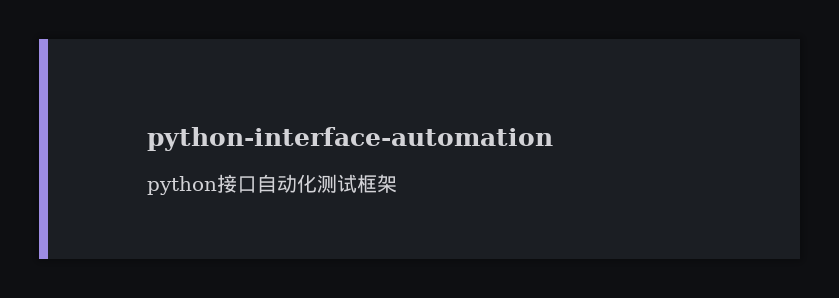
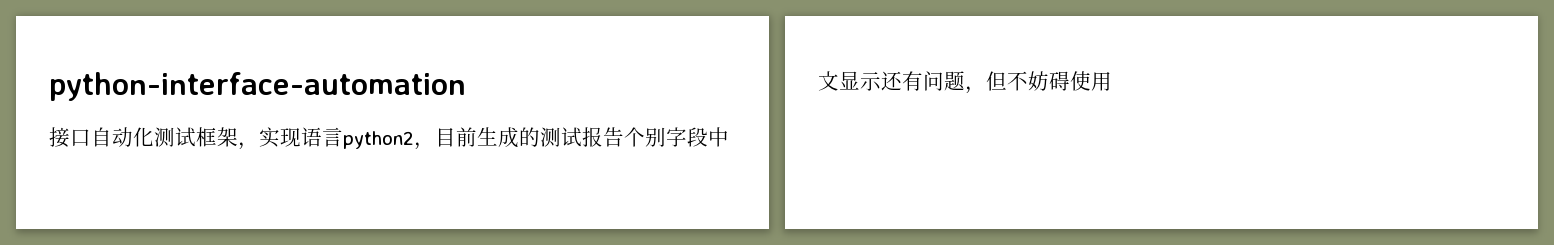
[147,176,217,195] python -> (466, 86) none
(397, 183) none -> [238,127,729,150] [818,71,1112,94] ，实现语言python2，目前生成的测试报告个别字段中文显示还有问题，但不妨碍使用

